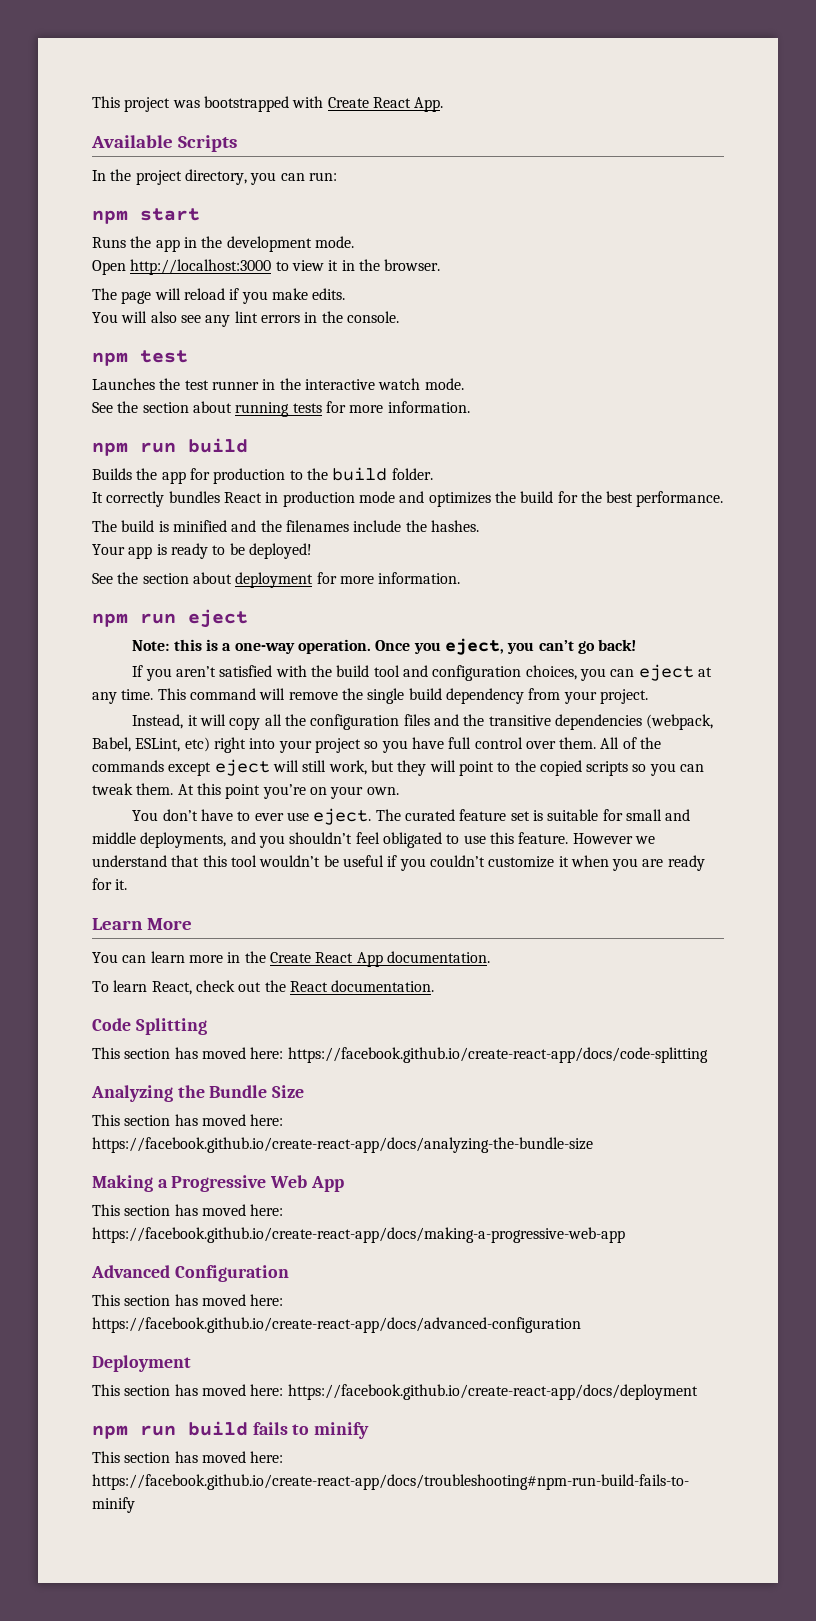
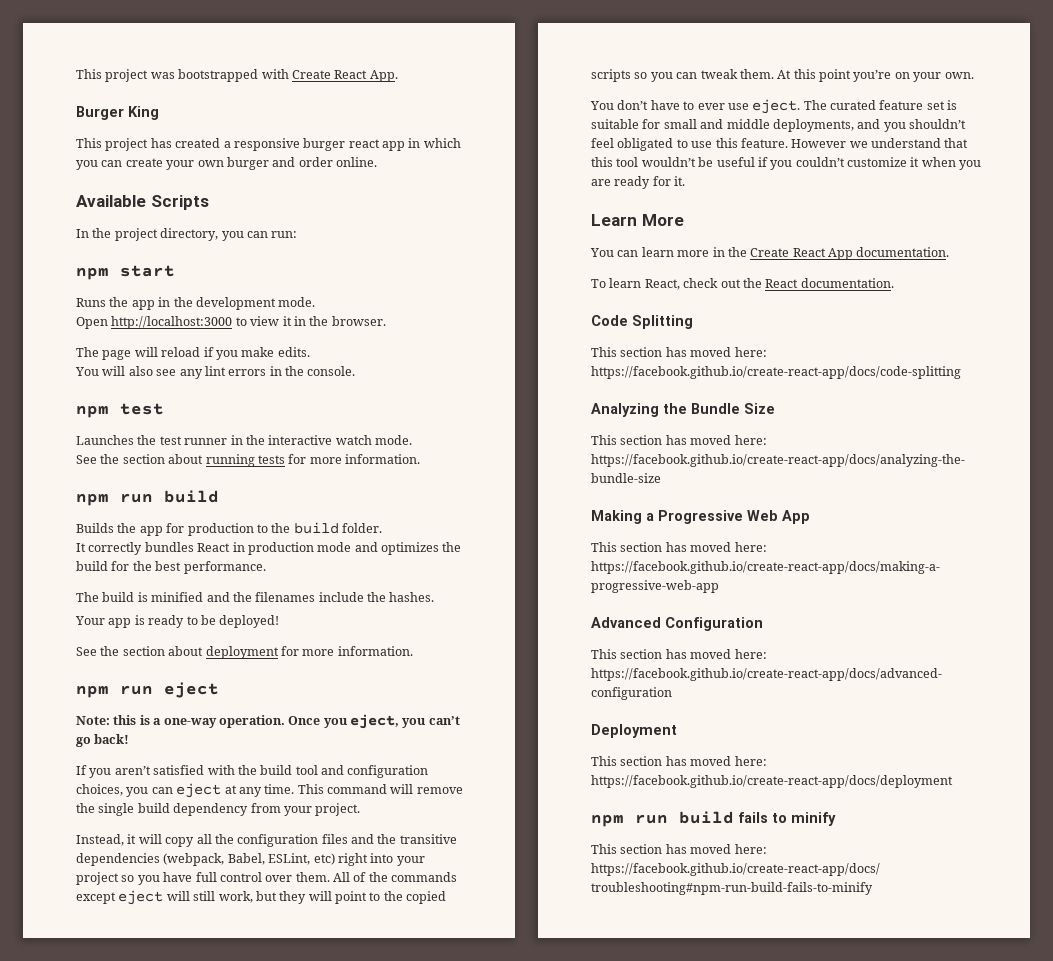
(444, 104) none -> [76,106,159,120] [76,138,461,151] [76,157,377,170] // Burger King // This project has created a responsive burger react app in which you can create your own burger and order online.

